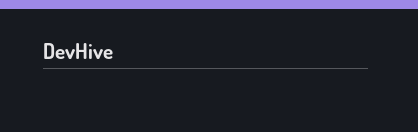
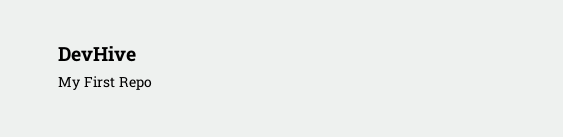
(113, 51) none -> [58,76,152,90] // My First Repo

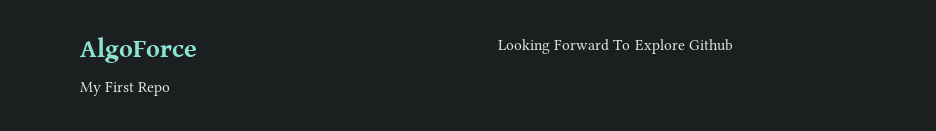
[58,46,136,62] DevHive -> [80,37,197,63] AlgoForce
(152, 83) none -> [498,39,733,54] // Looking Forward To Explore Github

